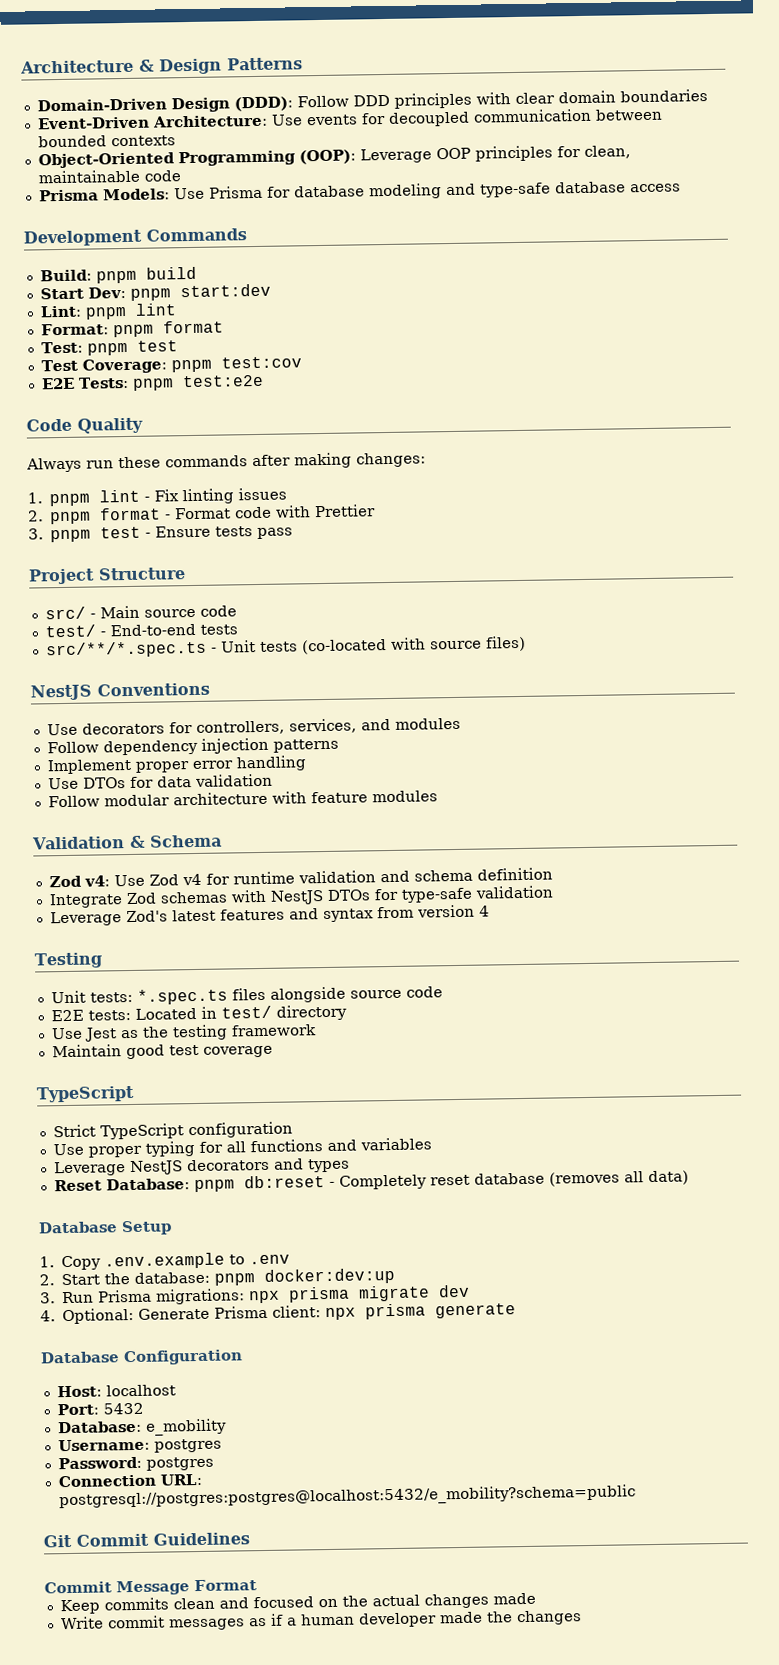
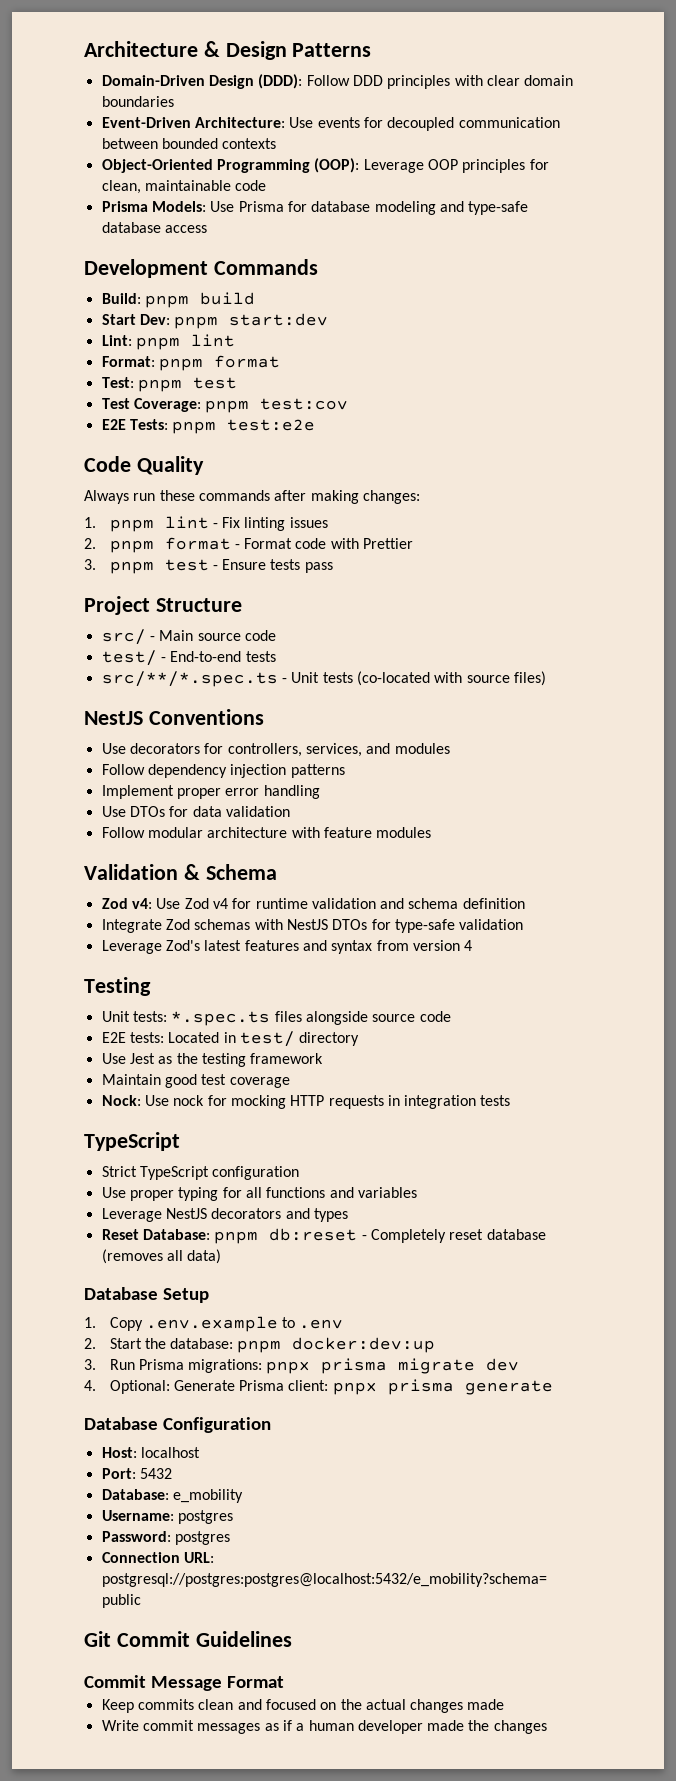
(273, 1051) none -> [101,1095,511,1109] // Nock: Use nock for mocking HTTP requests in integration tests
[249,1290,281,1304] npx -> [266,1361,311,1374] pnpx
[325,1307,357,1321] npx -> [332,1382,377,1395] pnpx

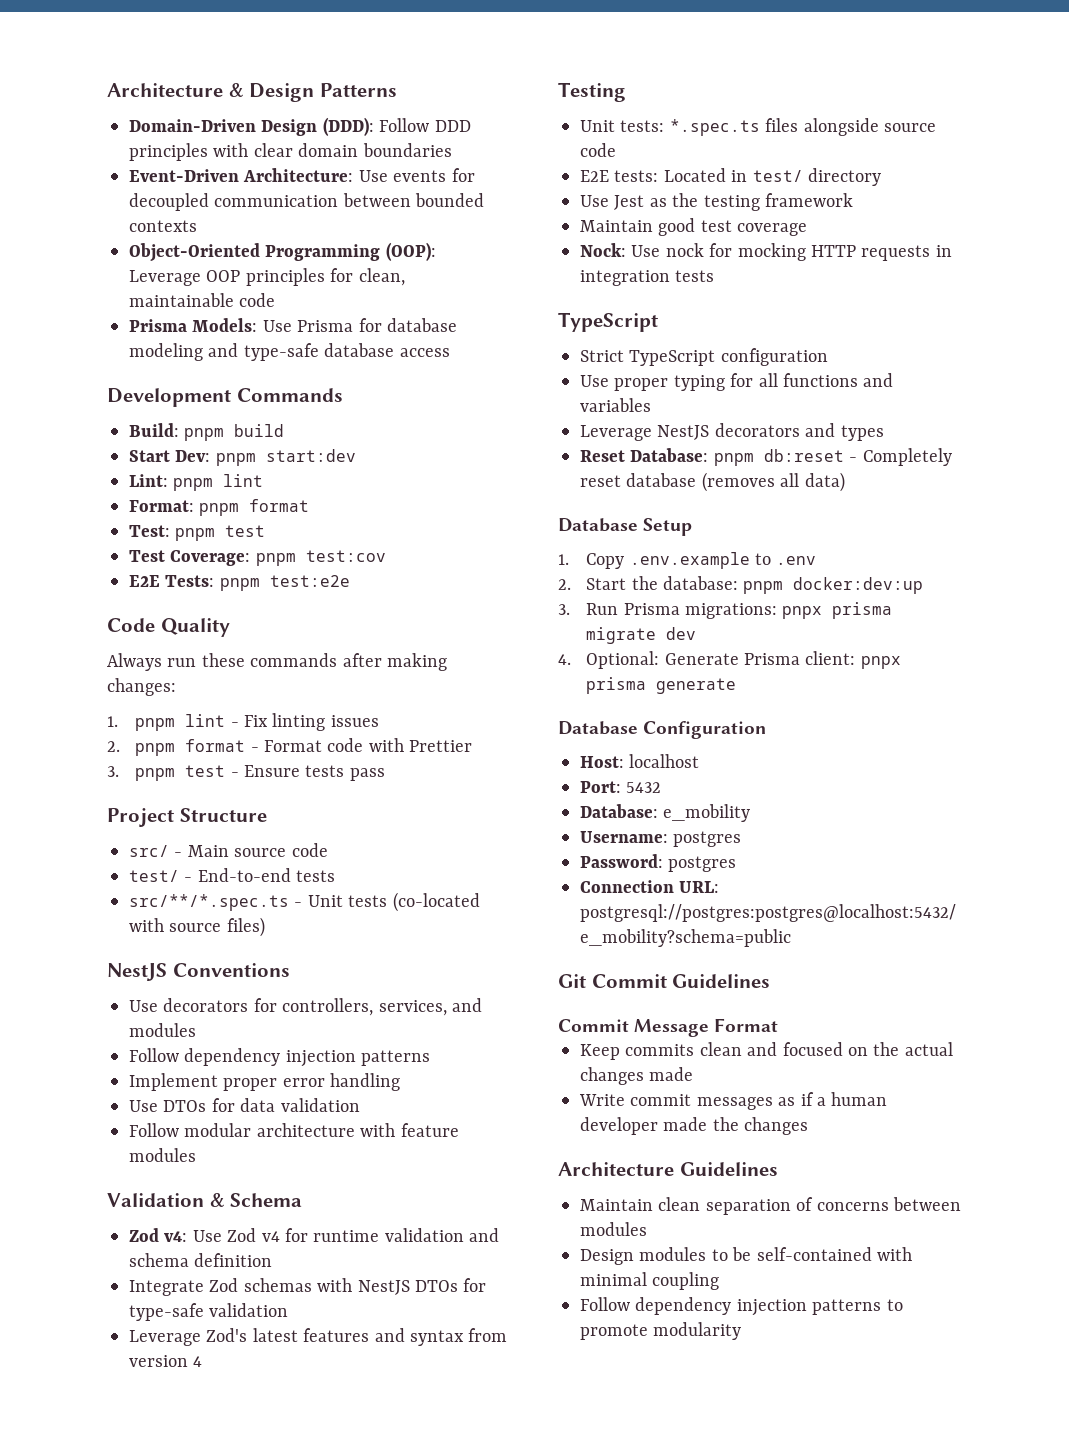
(547, 1727) none -> [558,1162,778,1176] [580,1197,961,1215] [580,1222,647,1236] [580,1247,912,1265] [580,1272,720,1290] [580,1297,903,1316] [580,1322,742,1340] // Architecture Guidelines // Maintain clean separation of concerns between modules // Design modules to be self-contained with minimal coupling // Follow dependency injection patterns to promote modularity

